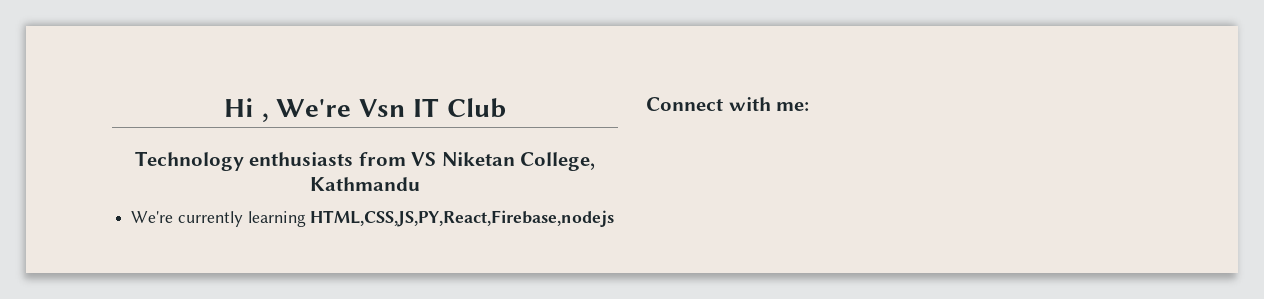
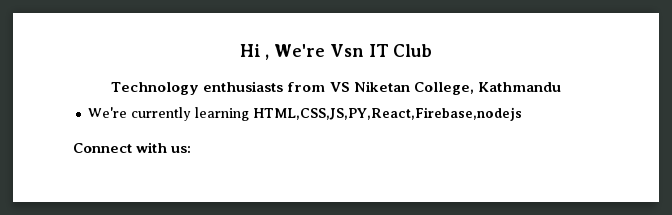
[776,102,810,111] me: -> [171,146,192,153] us:

